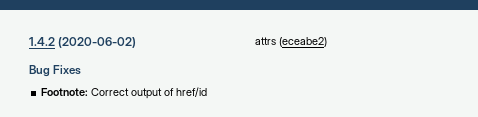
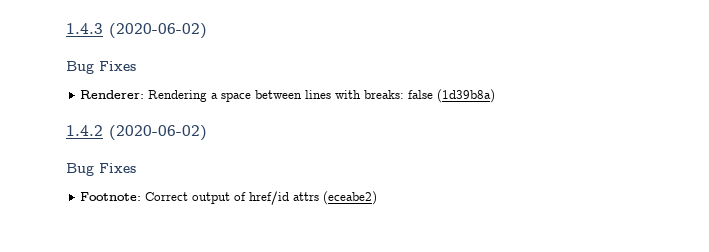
(29, 41) none -> [66,23,207,39] [66,61,136,74] [80,89,496,103] 1.4.3 (2020-06-02) // Bug Fixes // Renderer: Rendering a space between lines with breaks: false (1d39b8a) //

